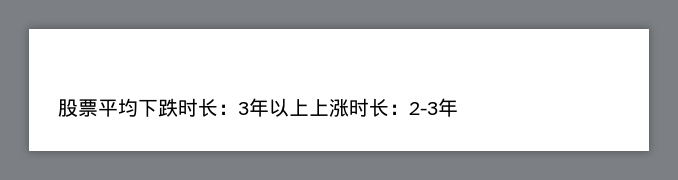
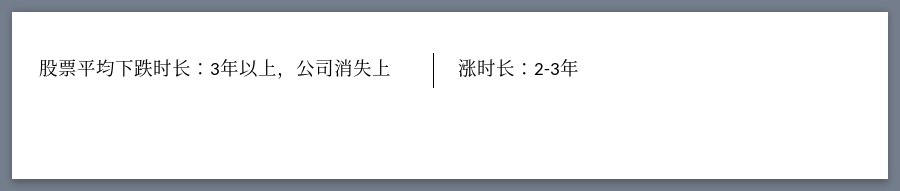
(309, 107) none -> [277,59,372,79] ，公司消失

